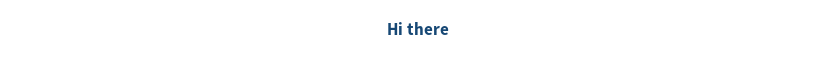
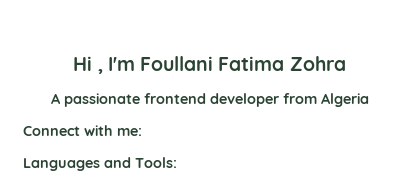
[407,22,450,35] there -> [97,56,346,74] [50,93,369,107] [23,125,142,136] [23,157,177,171] , I'm Foullani Fatima Zohra // A passionate frontend developer from Algeria // Connect with me: // Languages and Tools:

